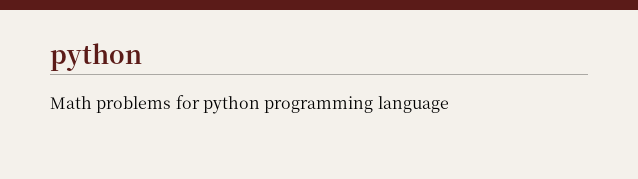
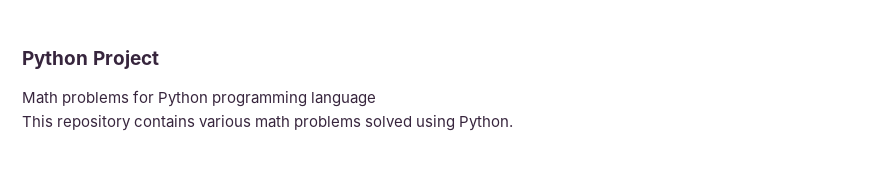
[50,43,142,71] python -> [22,50,160,69] Python Project
[202,96,260,114] python -> [158,92,209,107] Python
(449, 104) none -> [22,114,514,131] // This repository contains various math problems solved using Python.

